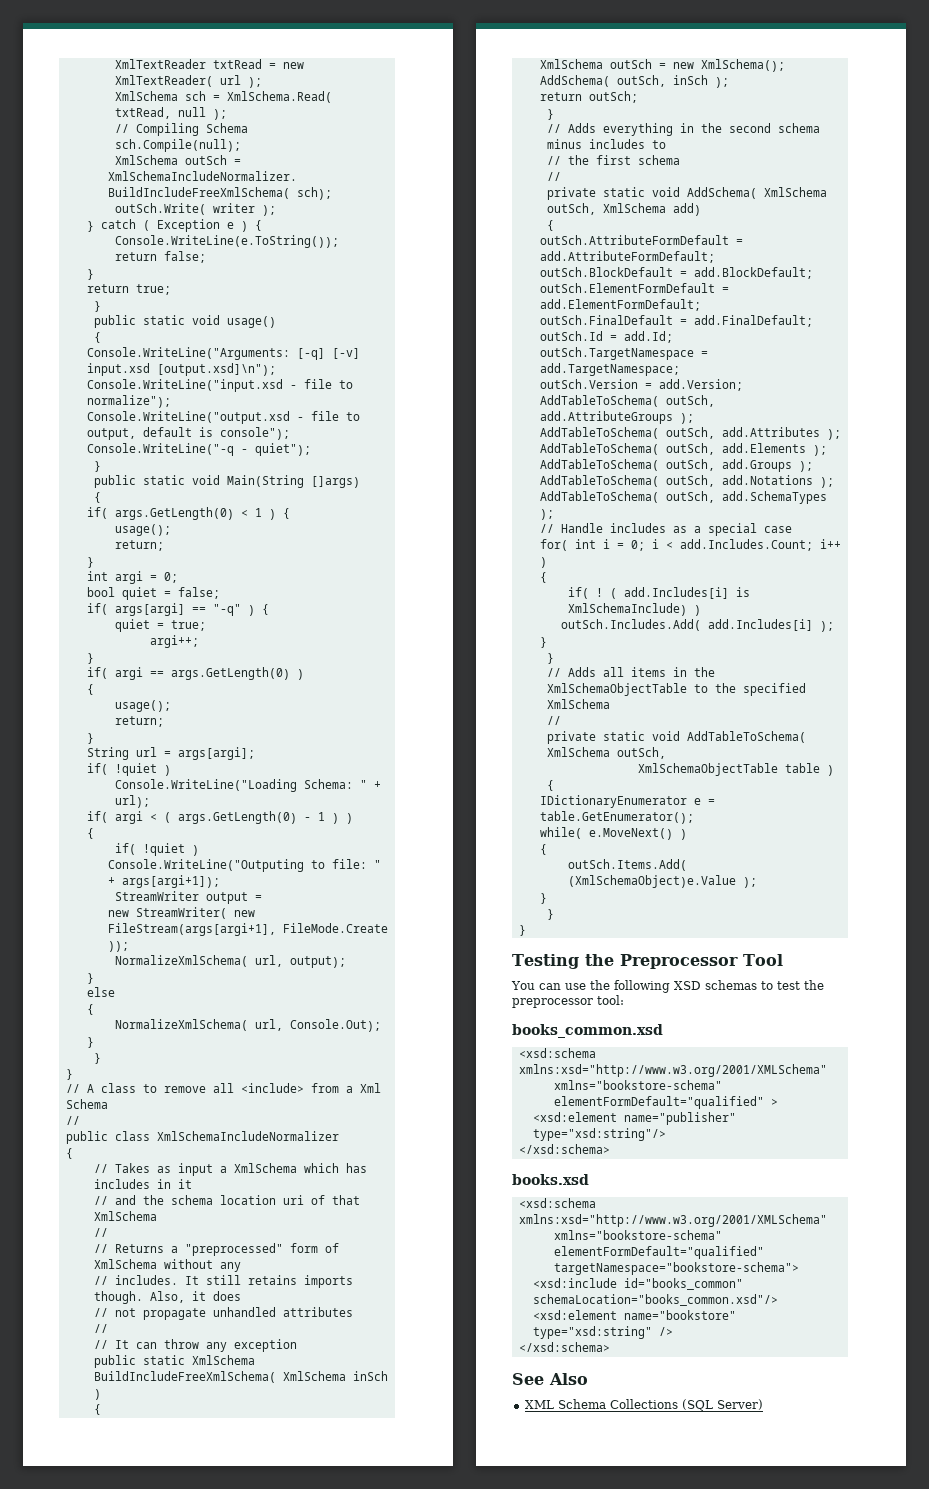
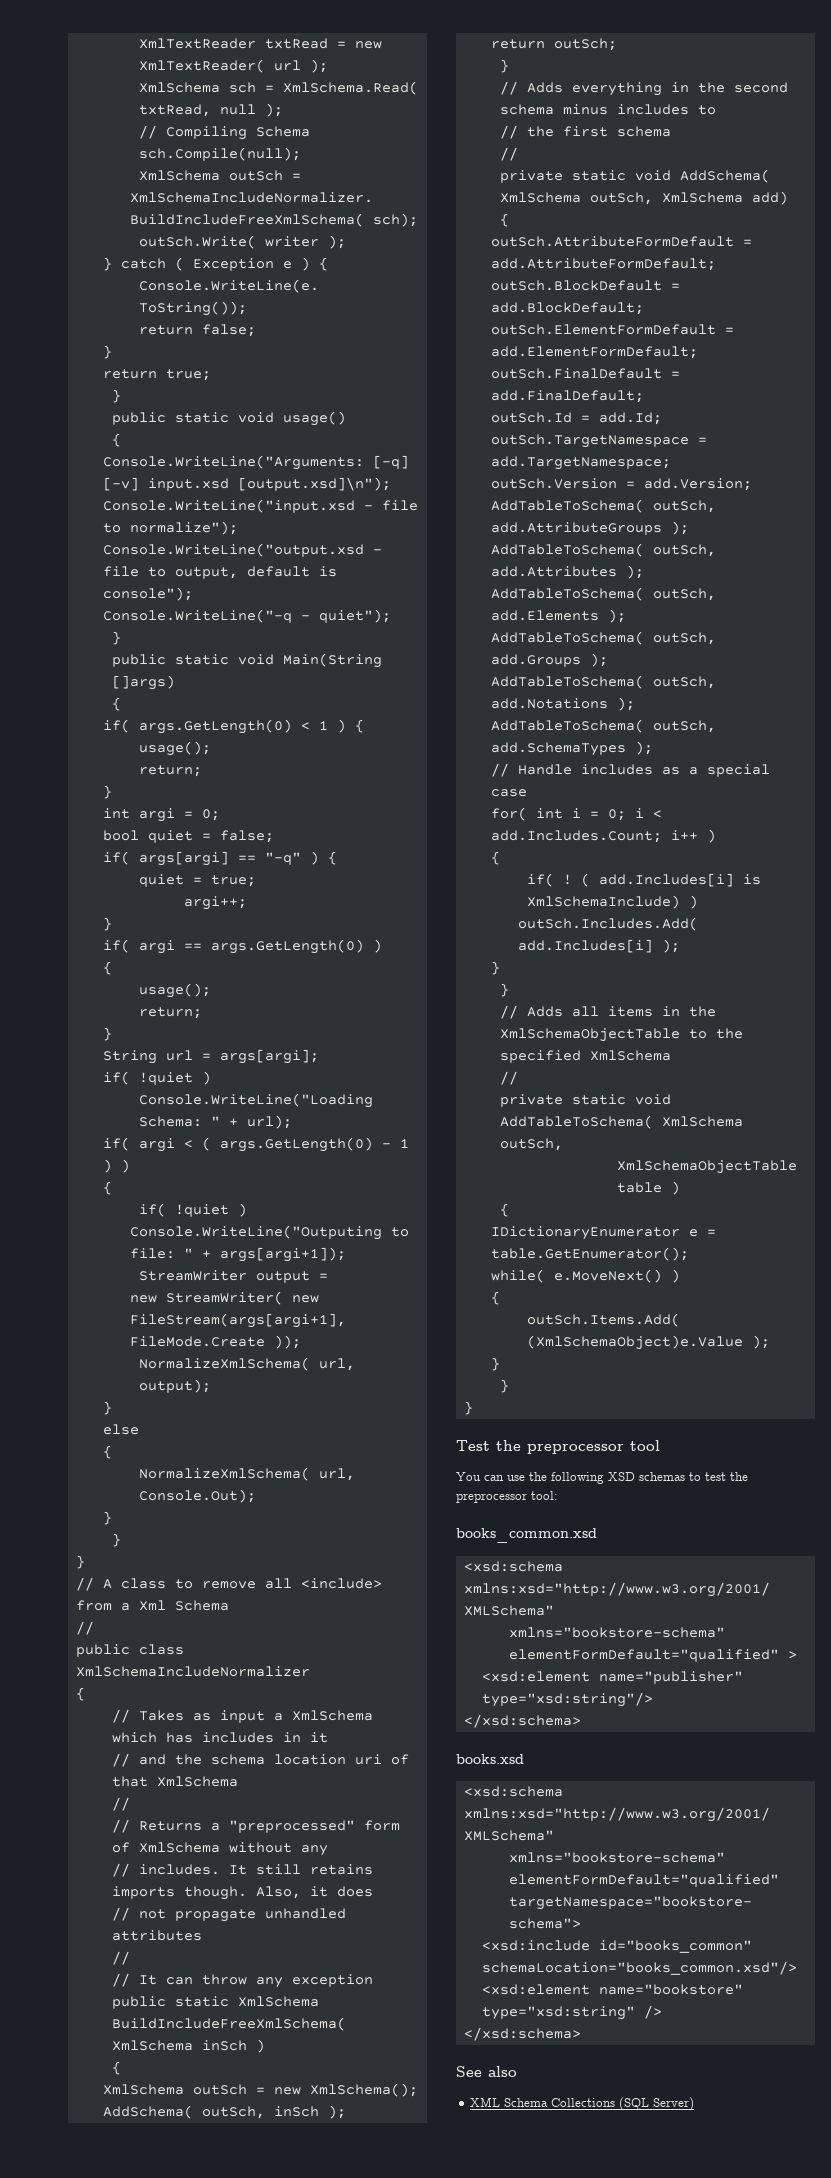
[512,954,783,969] Testing the Preprocessor Tool -> [456,1440,660,1454] Test the preprocessor tool
[549,1373,588,1385] Also -> [488,2066,517,2077] also

